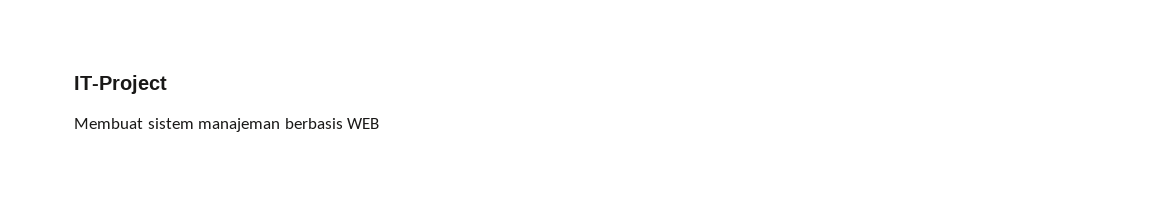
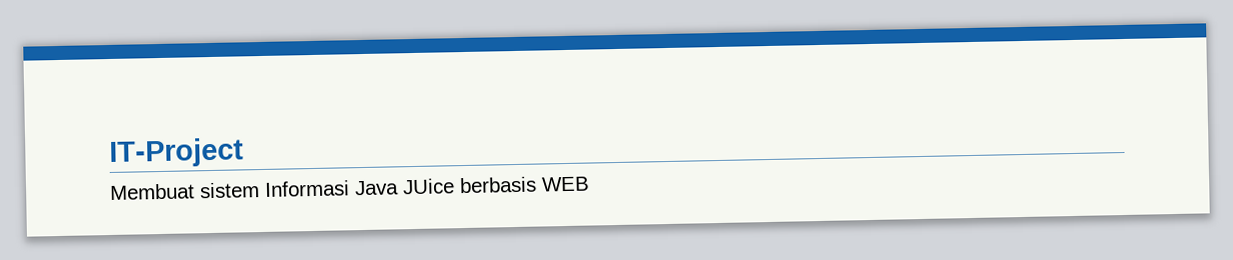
[198,118,281,132] manajeman -> [264,178,455,197] Informasi Java JUice

